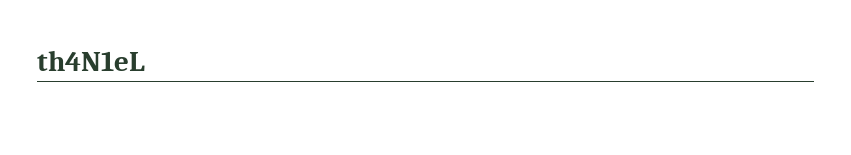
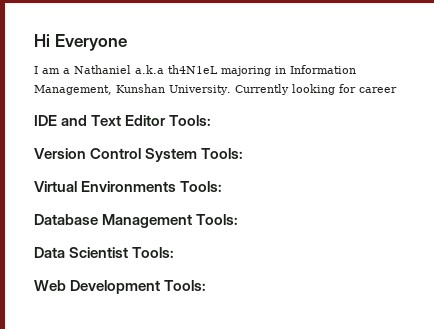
[37,50,145,71] th4N1eL -> [34,34,127,51] [34,65,356,76] [34,84,397,95] [34,115,212,126] [34,148,244,162] [34,181,223,192] [34,214,239,228] [34,247,175,258] [34,280,207,294] Hi Everyone // I am a Nathaniel a.k.a th4N1eL majoring in Information Management, Kunshan University. Currently looking for career // IDE and Text Editor Tools: // Version Control System Tools: // Virtual Environments Tools: // Database Management Tools: // Data Scientist Tools: // Web Development Tools:

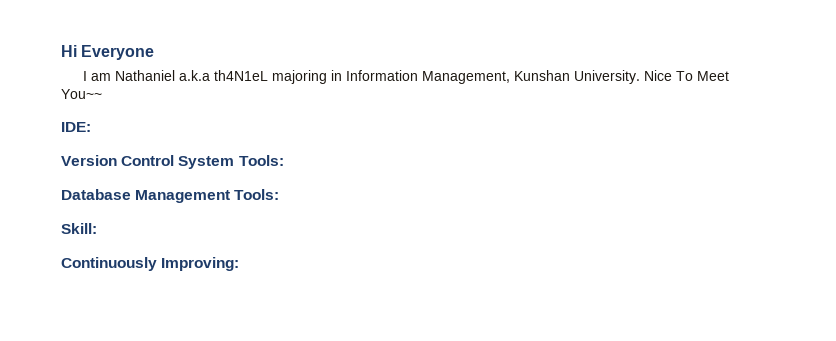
[63,68,70,74] a -> (111, 77) none
[234,84,397,95] [34,115,212,126] Currently looking for career // IDE and Text Editor Tools: -> [643,70,729,81] [61,89,102,99] [61,122,91,132] Nice To Meet You~~ // IDE:
[34,181,223,192] // Virtual Environments Tools: -> (284, 160) none
[34,247,175,258] [34,280,207,294] Data Scientist Tools: // Web Development Tools: -> [61,223,97,234] [61,257,240,271] Skill: // Continuously Improving:

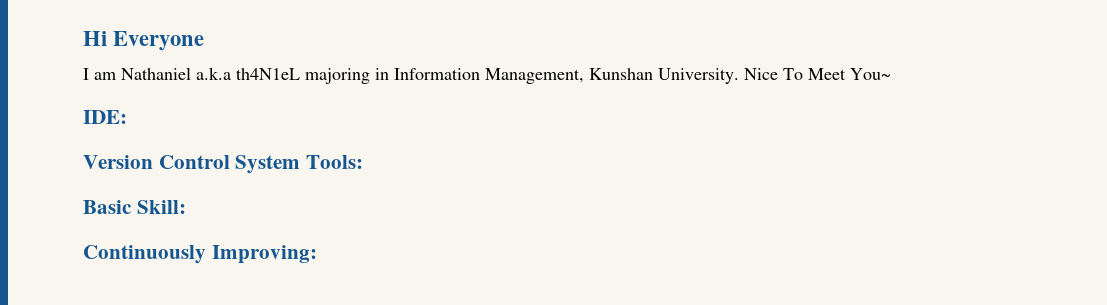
[61,89,102,99] You~~ -> [850,68,891,80] You~
[61,189,280,203] Database Management Tools: // -> [83,200,132,214] Basic

